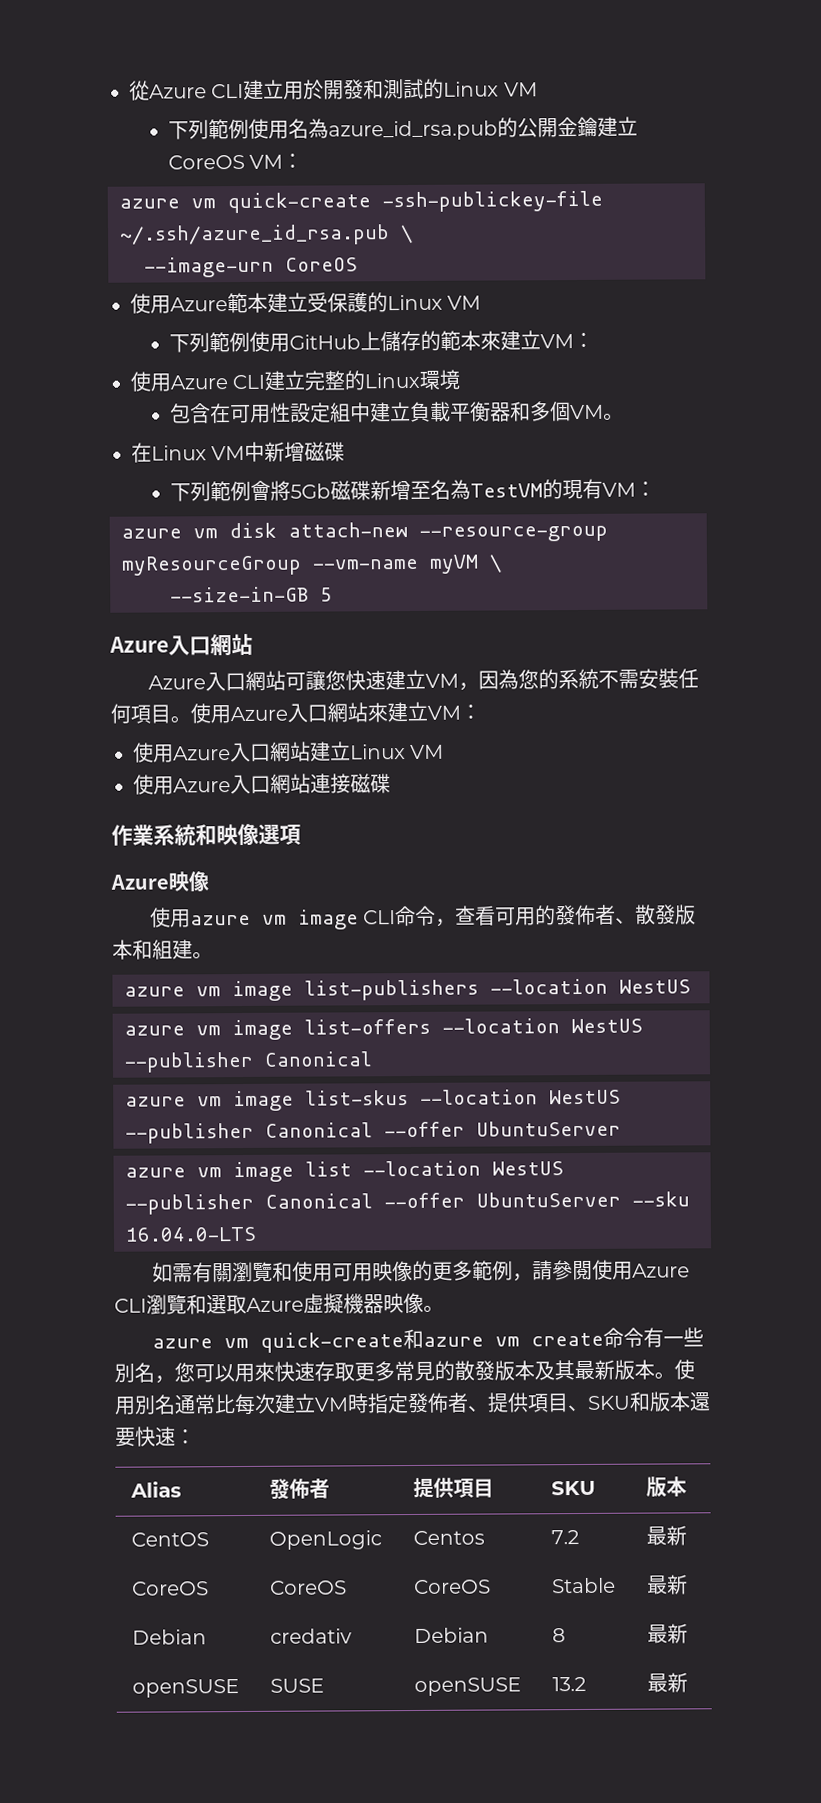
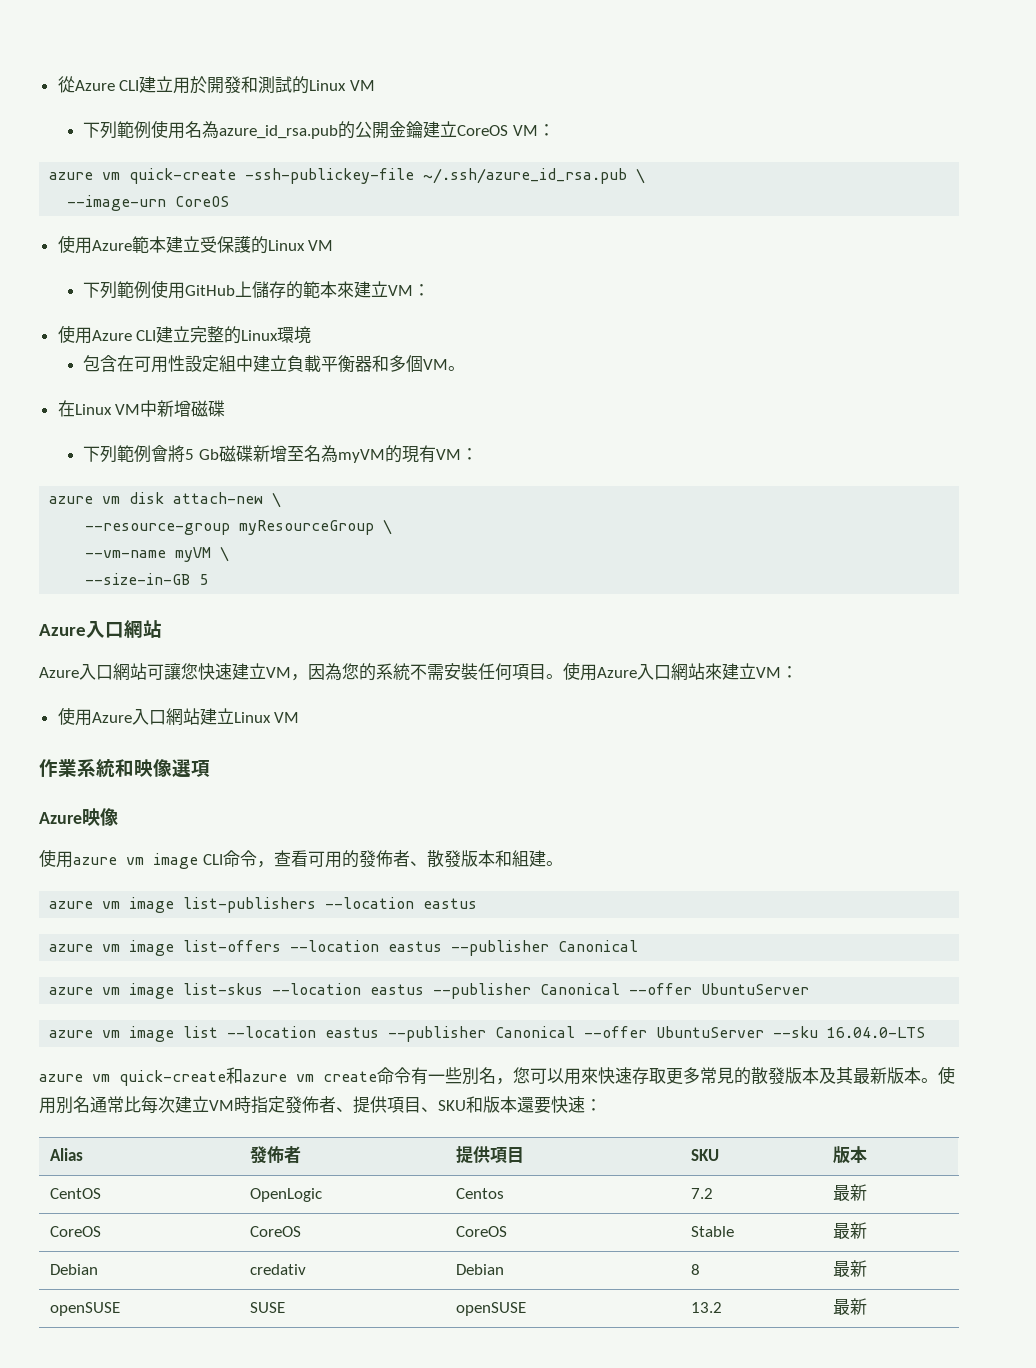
[289,483,331,499] 5Gb -> [185,449,219,460] 5 Gb
[469,483,543,498] TestVM -> [337,449,385,463] myVM
(408, 530) none -> [272,492,282,508] \ //
(302, 565) none -> [383,519,393,535] \ //
[133,773,391,795] // 使用Azure入口網站連接磁碟 -> (300, 717) none
[619,979,691,994] WestUS -> [423,898,478,909] eastus
[571,1018,643,1034] WestUS -> [388,941,443,952] eastus
[549,1089,621,1105] WestUS -> [370,984,425,995] eastus
[492,1161,564,1176] WestUS -> [325,1027,380,1038] eastus
[151,1259,690,1283] [114,1292,444,1315] // 如需有關瀏覽和使用可用映像的更多範例，請參閱使用Azure CLI瀏覽和選取Azure虛擬機器映像。 -> (926, 1032) none

